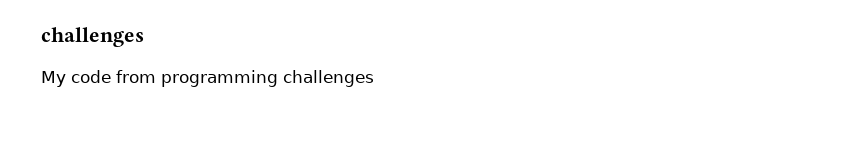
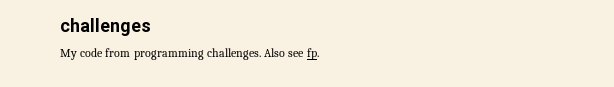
[283,70,374,87] challenges -> [206,48,319,60] challenges. Also see fp.

